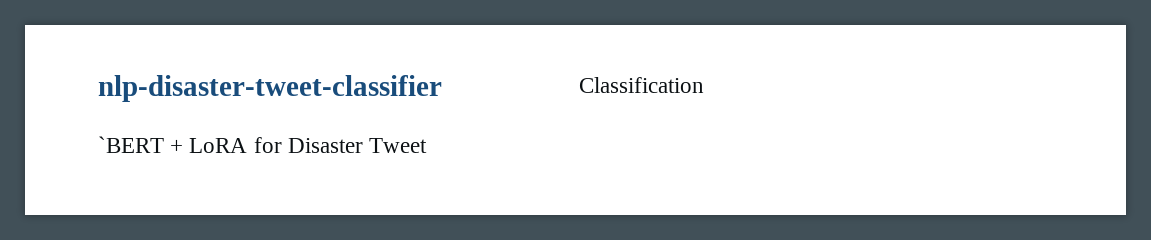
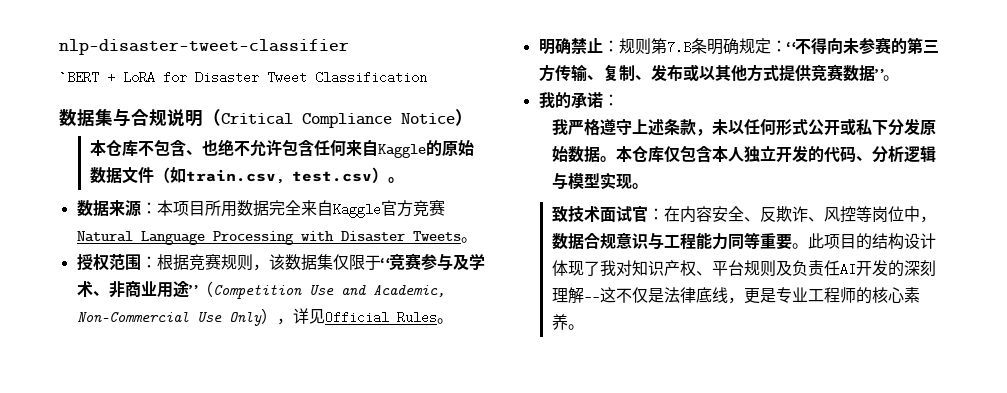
(704, 85) none -> [59,108,473,128] [89,139,474,158] [89,167,404,184] [76,199,445,218] [76,231,477,245] [76,253,485,271] [76,281,445,299] [76,308,453,326] [538,37,939,55] [538,64,899,82] [538,92,619,108] [551,118,936,136] [551,145,936,163] [551,172,648,190] [551,205,936,223] [551,232,936,250] [551,260,936,277] [551,287,920,304] [551,314,584,330] // 数据集与合规说明（Critical Compliance Notice） // 本仓库不包含、也绝不允许包含任何来自Kaggle的原始数据文件（如train.csv, test.csv）。 // 数据来源：本项目所用数据完全来自Kaggle官方竞赛Natural Language Processing with Disaster Tweets。 // 授权范围：根据竞赛规则，该数据集仅限于“竞赛参与及学术、非商业用途”（Competition Use and Academic, Non-Commercial Use Only），详见Official Rules。 // 明确禁止：规则第7.B条明确规定：“不得向未参赛的第三方传输、复制、发布或以其他方式提供竞赛数据”。 // 我的承诺： // 我严格遵守上述条款，未以任何形式公开或私下分发原始数据。本仓库仅包含本人独立开发的代码、分析逻辑与模型实现。 // 致技术面试官：在内容安全、反欺诈、风控等岗位中，数据合规意识与工程能力同等重要。此项目的结构设计体现了我对知识产权、平台规则及负责任AI开发的深刻理解——这不仅是法律底线，更是专业工程师的核心素养。

